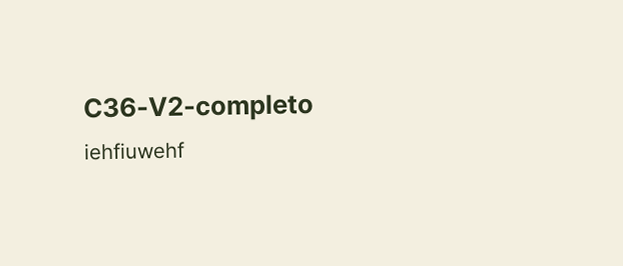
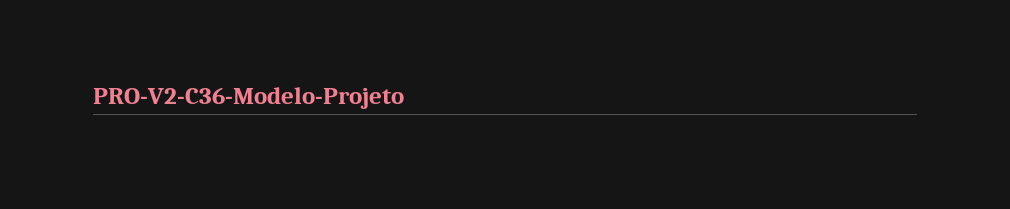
[83,93,314,124] [84,141,185,161] C36-V2-completo // iehfiuwehf -> [93,87,404,109] PRO-V2-C36-Modelo-Projeto

